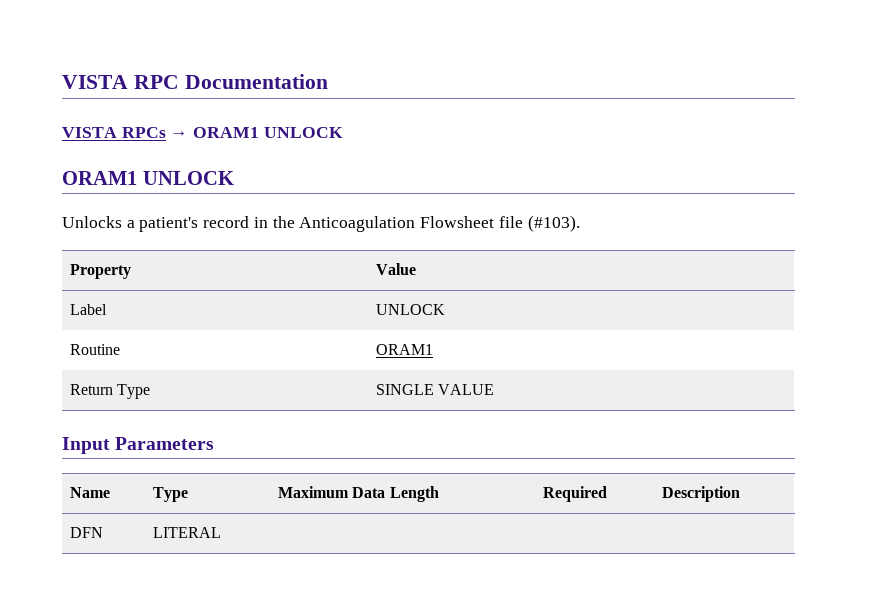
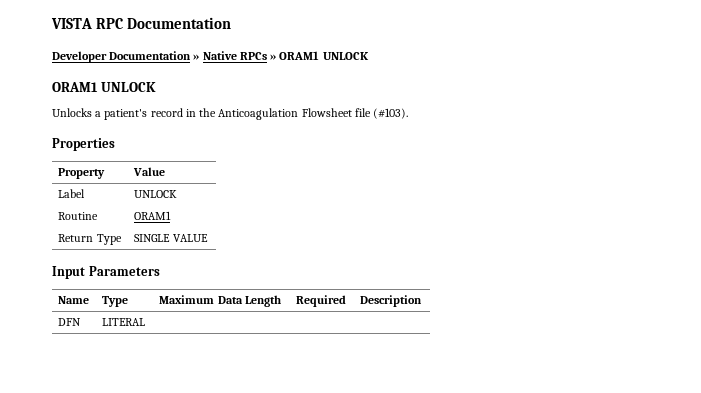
[62,127,189,138] VISTA RPCs → -> [52,51,277,63] Developer Documentation » Native RPCs »
(580, 223) none -> [52,138,115,151] // Properties

